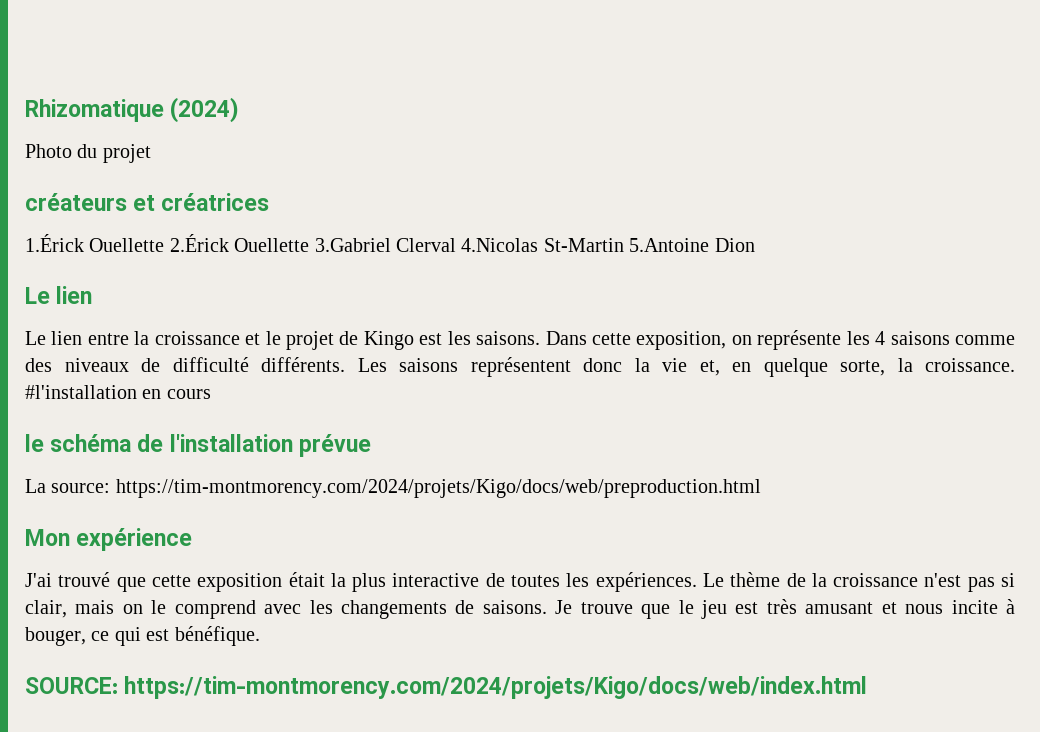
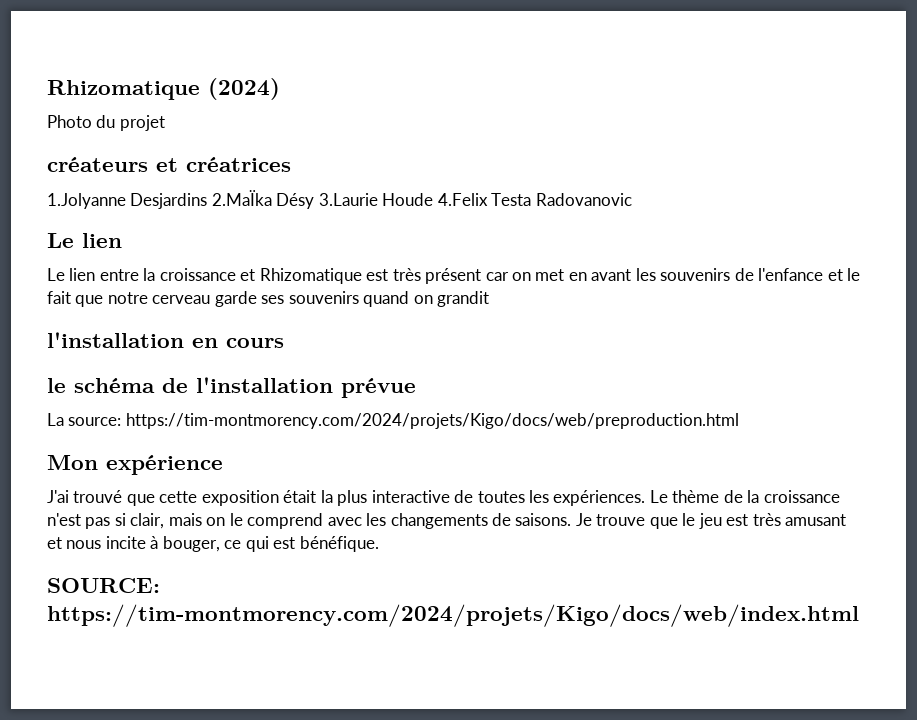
[25,234,755,252] 1.Érick Ouellette 2.Érick Ouellette 3.Gabriel Clerval 4.Nicolas St-Martin 5.Antoine Dion -> [47,190,632,209] 1.Jolyanne Desjardins 2.MaÏka Désy 3.Laurie Houde 4.Felix Testa Radovanovic
[265,330,1016,350] [25,357,1015,377] [25,385,137,399] le projet de Kingo est les saisons. Dans cette exposition, on représente les 4 saisons comme des niveaux de difficulté différents. Les saisons représentent donc la vie et, en quelque sorte, la croissance. #l'installation -> [259,268,861,284] [47,291,490,307] [47,332,184,348] Rhizomatique est très présent car on met en avant les souvenirs de l'enfance et le fait que notre cerveau garde ses souvenirs quand on grandit // l'installation

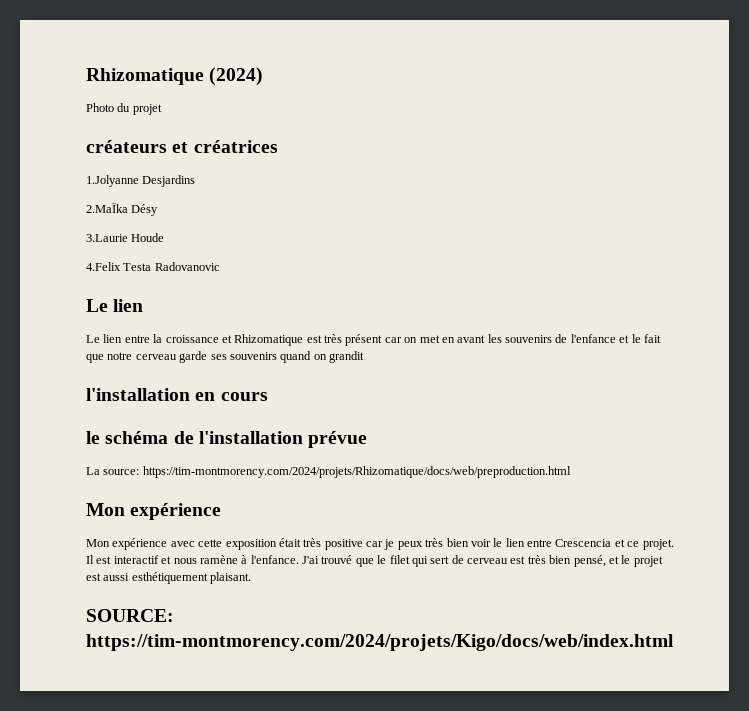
(208, 201) none -> (196, 181) //
(315, 201) none -> (159, 210) //
(434, 199) none -> (165, 237) //
[125,413,739,429] https://tim-montmorency.com/2024/projets/Kigo/docs/web/preproduction.html -> [142,466,571,478] https://tim-montmorency.com/2024/projets/Rhizomatique/docs/web/preproduction.html
[47,490,840,506] [47,513,847,529] [47,536,379,552] J'ai trouvé que cette exposition était la plus interactive de toutes les expériences. Le thème de la croissance n'est pas si clair, mais on le comprend avec les changements de saisons. Je trouve que le jeu est très amusant et nous incite à bouger, ce qui est bénéfique. -> [86,538,674,550] [86,555,663,567] [86,572,252,584] Mon expérience avec cette exposition était très positive car je peux très bien voir le lien entre Crescencia et ce projet. Il est interactif et nous ramène à l'enfance. J'ai trouvé que le filet qui sert de cerveau est très bien pensé, et le projet est aussi esthétiquement plaisant.

